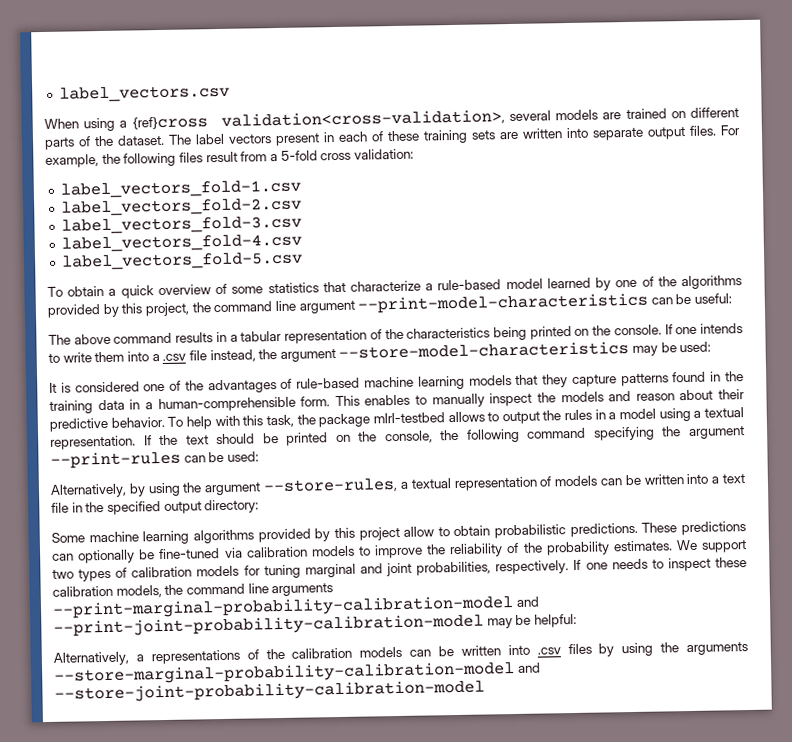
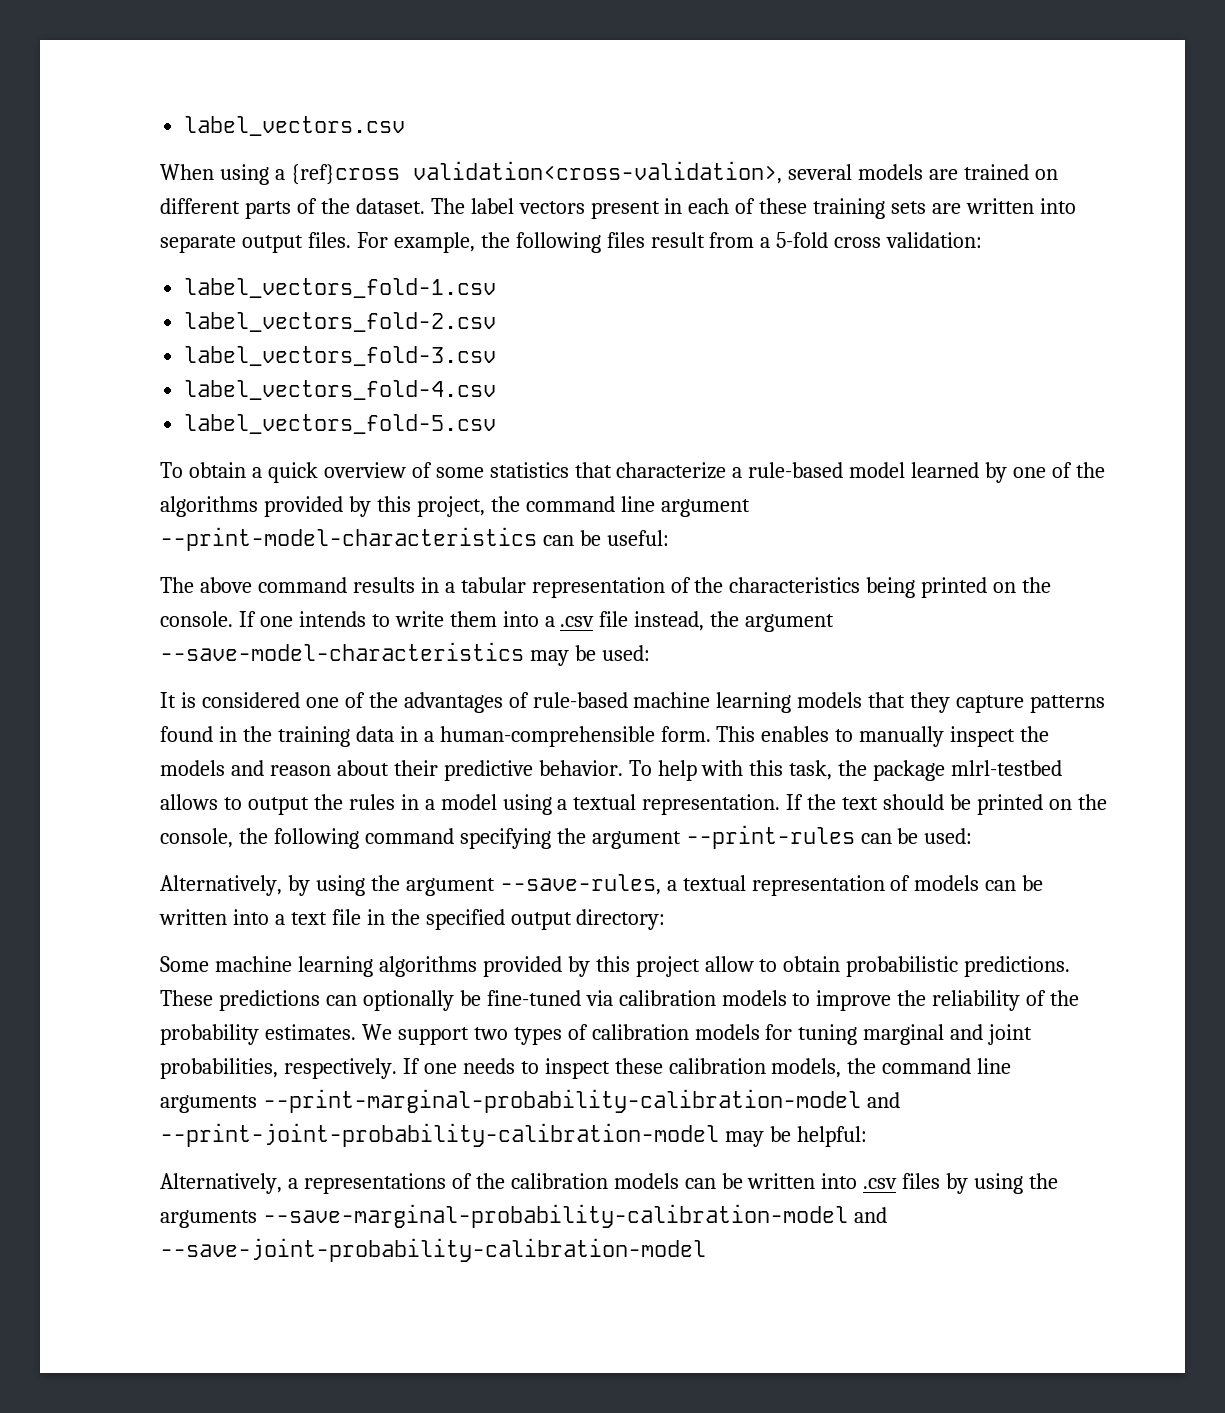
[338,341,630,359] --store-model-characteristics -> [160,642,524,661] --save-model-characteristics
[263,477,399,494] --store-rules, -> [499,874,661,895] --save-rules,
[54,661,541,685] [54,679,485,703] --store-marginal-probability-calibration-model and --store-joint-probability-calibration-model -> [262,1204,887,1228] [160,1238,706,1262] --save-marginal-probability-calibration-model and --save-joint-probability-calibration-model

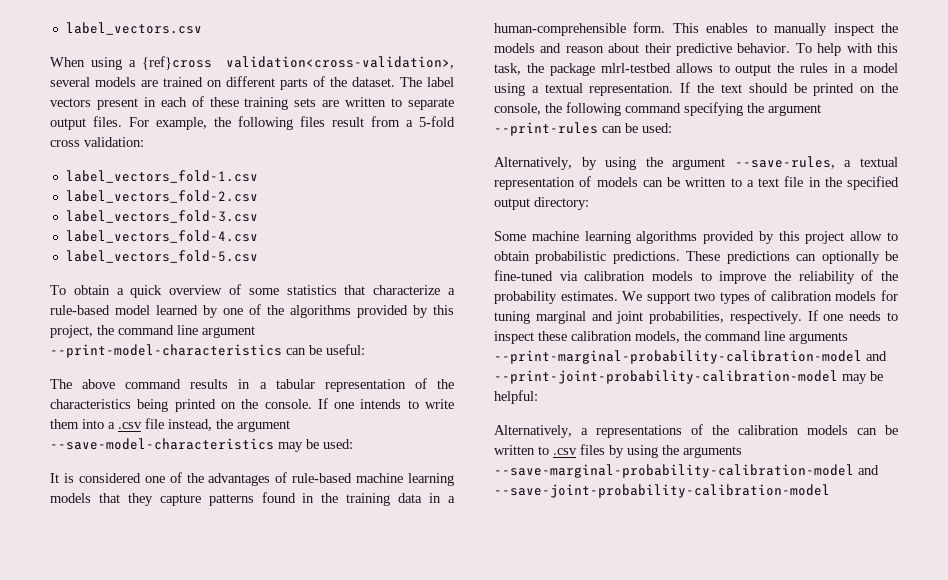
[1039,198,1076,214] into -> [391,98,403,107] to
[232,909,269,925] into -> [730,178,742,187] to
[821,1173,858,1189] into -> [538,446,549,455] to

